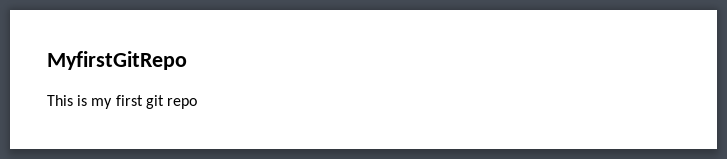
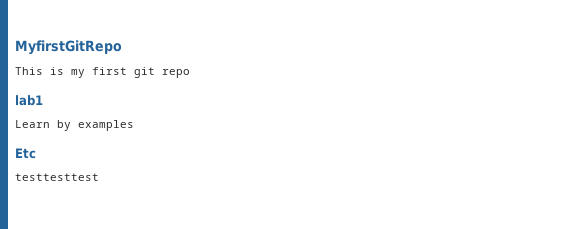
(197, 103) none -> [15,95,43,106] [15,120,134,131] [15,148,36,159] [15,173,99,181] // lab1 // Learn by examples // Etc // testtesttest

